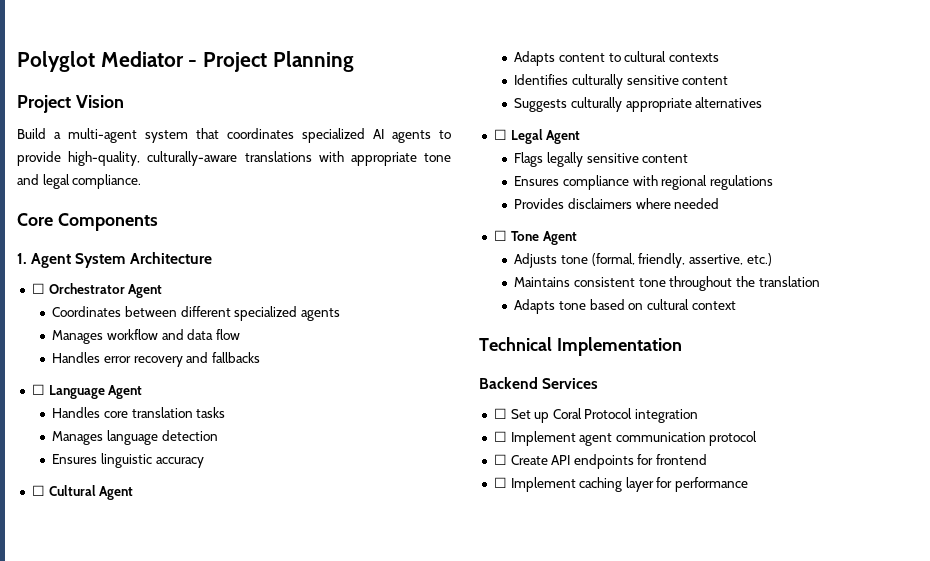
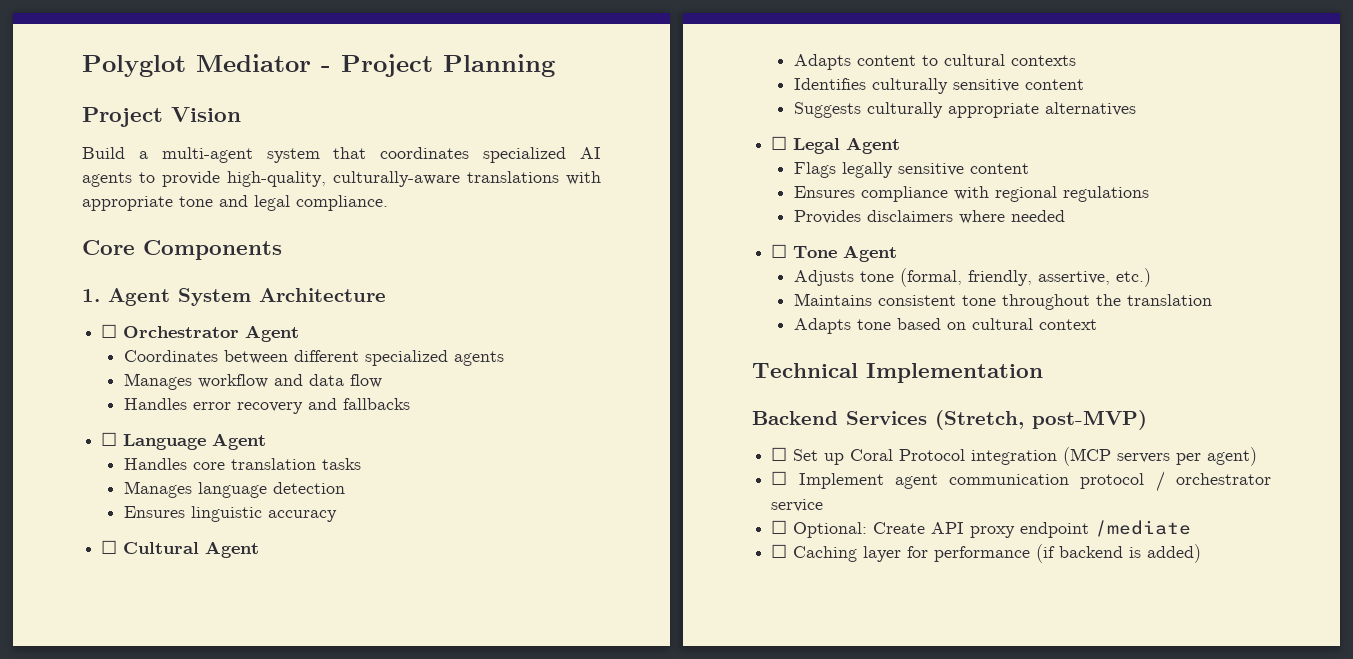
(599, 383) none -> [935,410,1147,430] (Stretch, post-MVP)
(699, 416) none -> [1063,447,1258,466] (MCP servers per agent)
[493,454,507,465] // ☐ -> [1155,471,1271,492] [771,499,824,512] [771,520,868,538] / orchestrator service // ☐ Optional:
[573,454,708,469] [493,477,623,492] endpoints for frontend // ☐ Implement caching -> [970,520,1192,538] [771,544,858,562] proxy endpoint /mediate // ☐ Caching
(749, 484) none -> [1036,544,1202,563] (if backend is added)

